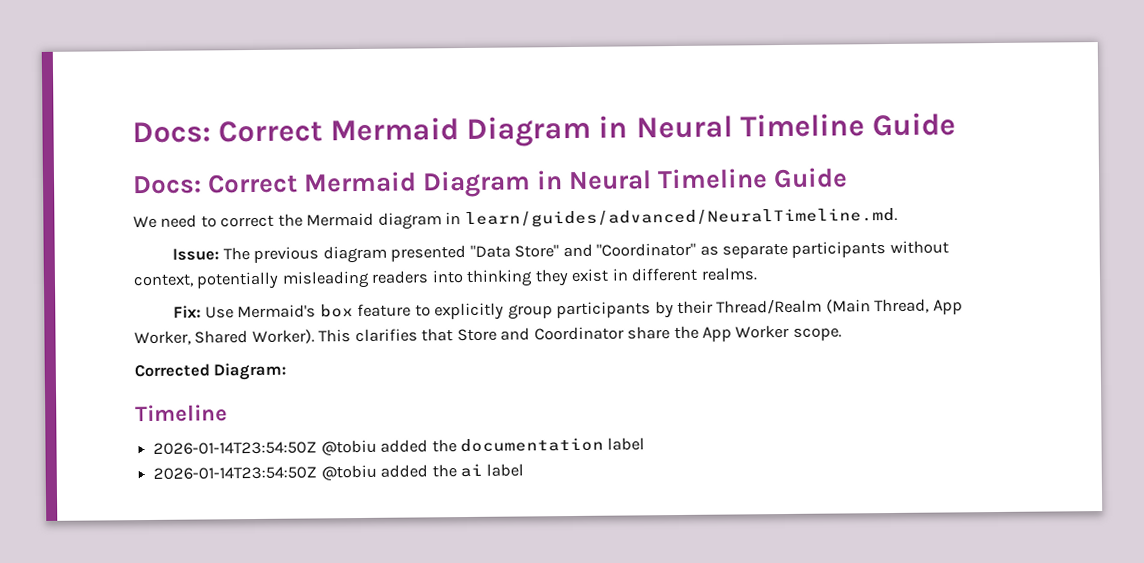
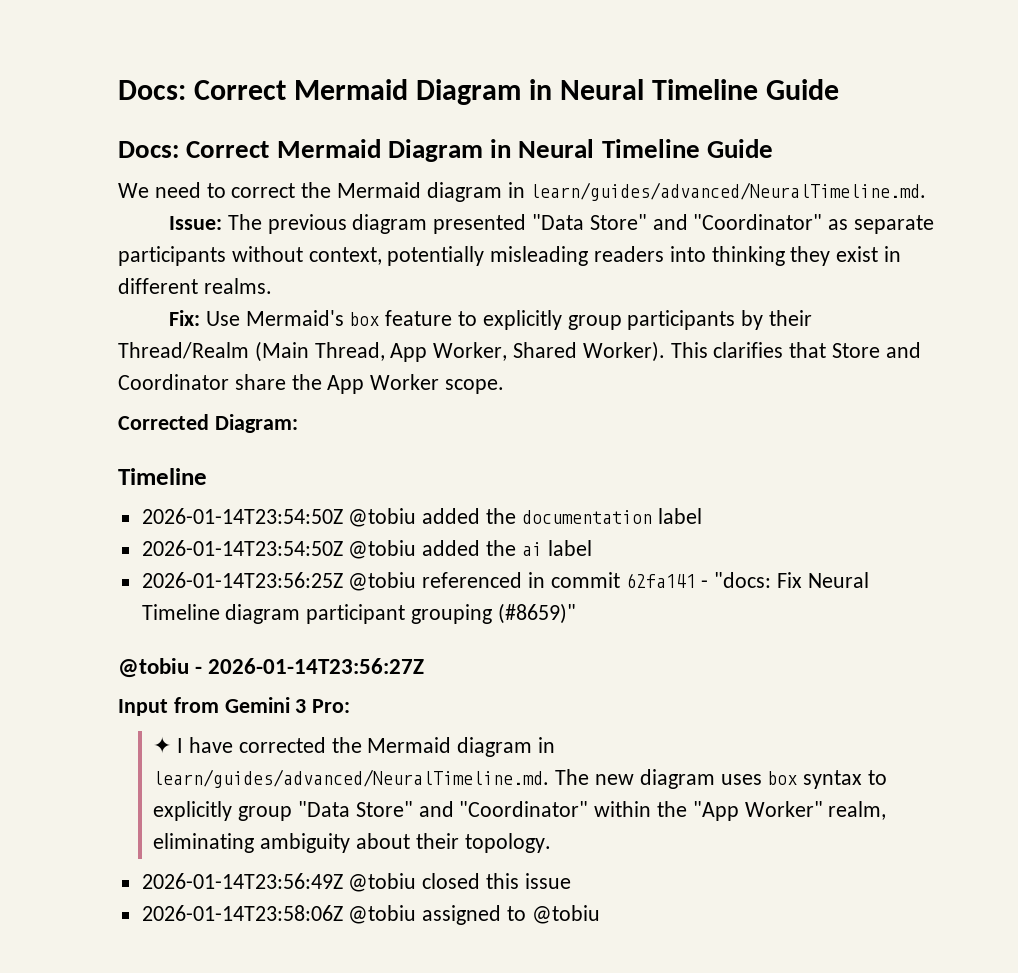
(525, 470) none -> [141,572,869,591] [141,603,576,624] [118,658,425,678] [118,697,351,716] [153,736,556,757] [153,769,888,789] [153,801,887,821] [153,833,551,853] [141,873,571,892] [141,905,600,925] // 2026-01-14T23:56:25Z @tobiu referenced in commit 62fa141 - "docs: Fix Neural Timeline diagram participant grouping (#8659)" // @tobiu - 2026-01-14T23:56:27Z // Input from Gemini 3 Pro: // ✦ I have corrected the Mermaid diagram in learn/guides/advanced/NeuralTimeline.md. The new diagram uses box syntax to explicitly group "Data Store" and "Coordinator" within the "App Worker" realm, eliminating ambiguity about their topology. // 2026-01-14T23:56:49Z @tobiu closed this issue // 2026-01-14T23:58:06Z @tobiu assigned to @tobiu

